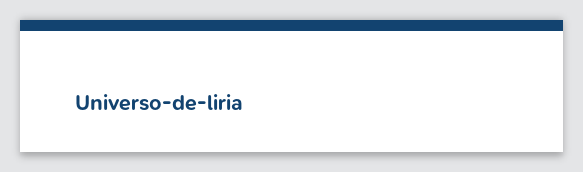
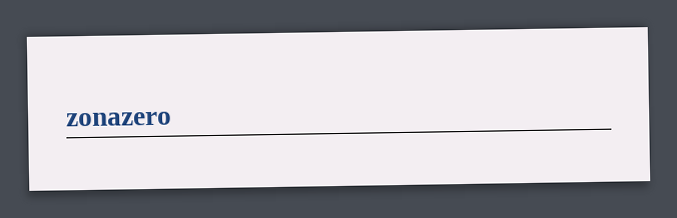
[75,94,243,111] Universo-de-liria -> [66,111,172,127] zonazero

